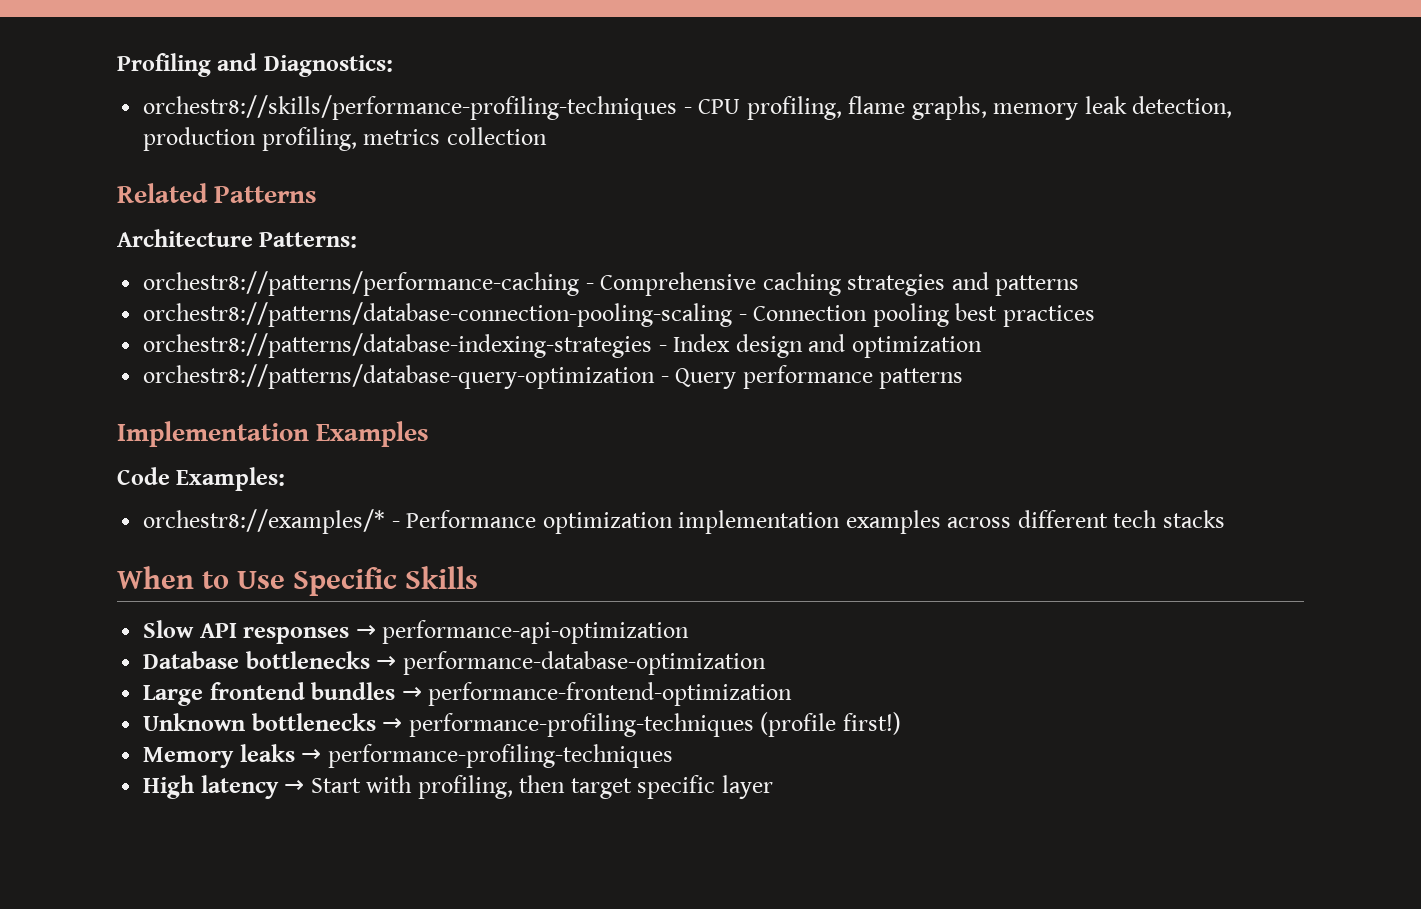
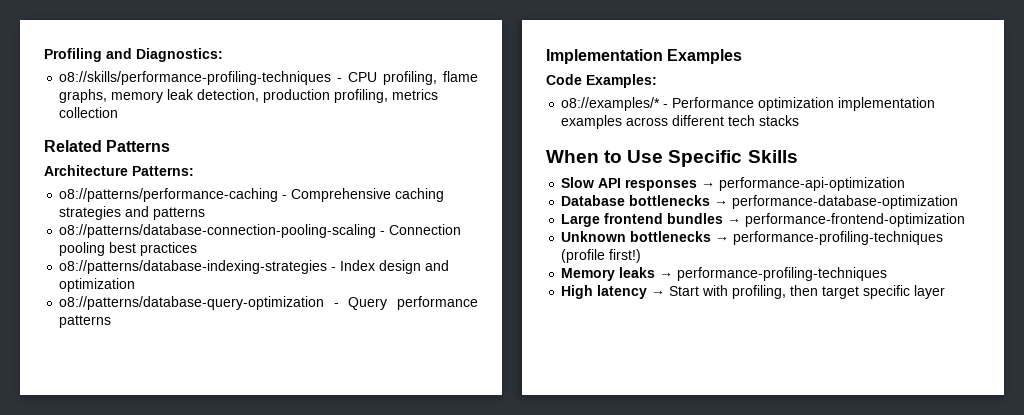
[143,95,678,120] orchestr8://skills/performance-profiling-techniques -> [59,71,332,85] o8://skills/performance-profiling-techniques
[143,271,580,296] orchestr8://patterns/performance-caching -> [59,188,279,202] o8://patterns/performance-caching
[143,302,733,327] orchestr8://patterns/database-connection-pooling-scaling -> [59,224,377,238] o8://patterns/database-connection-pooling-scaling
[143,333,653,358] orchestr8://patterns/database-indexing-strategies -> [59,260,328,274] o8://patterns/database-indexing-strategies
[143,364,656,389] orchestr8://patterns/database-query-optimization -> [59,296,325,310] o8://patterns/database-query-optimization
[143,509,386,534] orchestr8://examples/* -> [561,97,661,111] o8://examples/*

